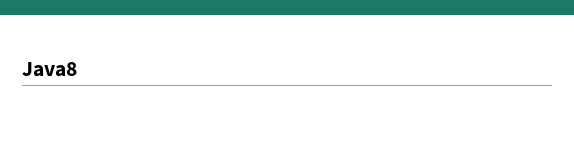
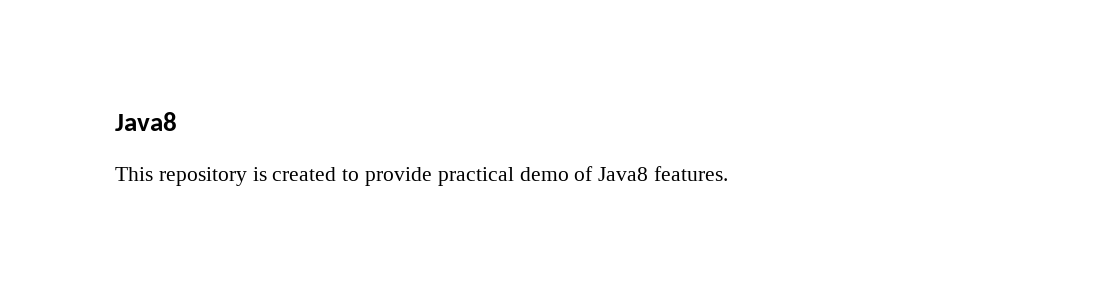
[22,62,77,77] Java8 -> [115,112,177,131] [115,166,729,186] Java8 // This repository is created to provide practical demo of Java8 features.

